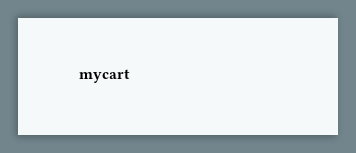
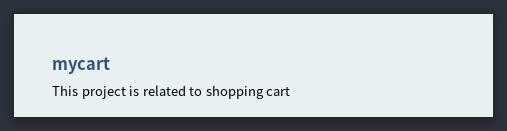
(130, 76) none -> [52,85,291,99] // This project is related to shopping cart

